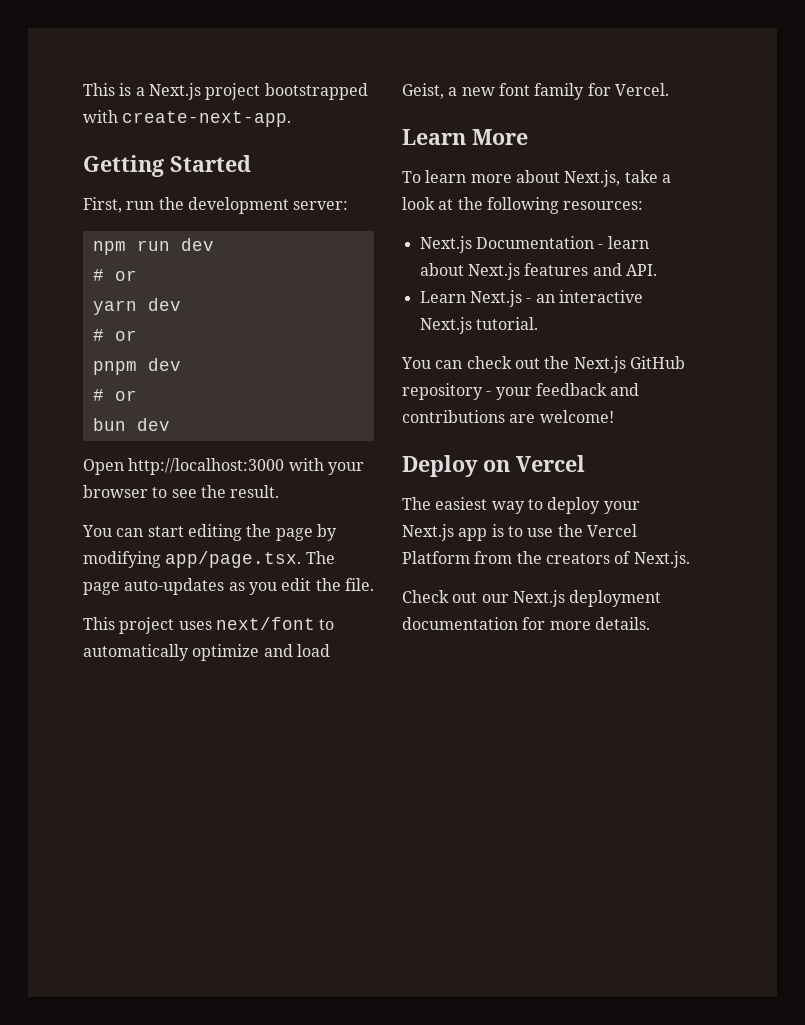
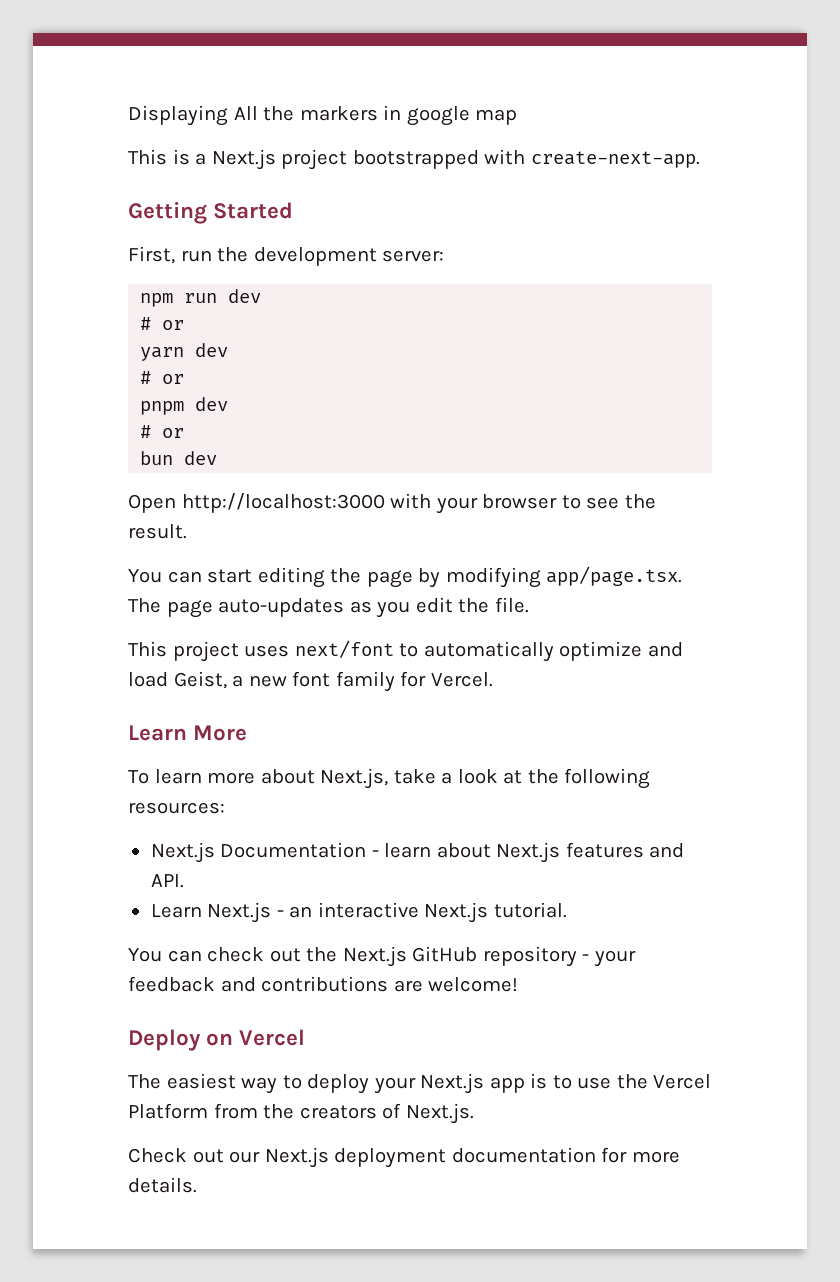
(83, 89) none -> [128,105,518,126] Displaying All the markers in google map //

